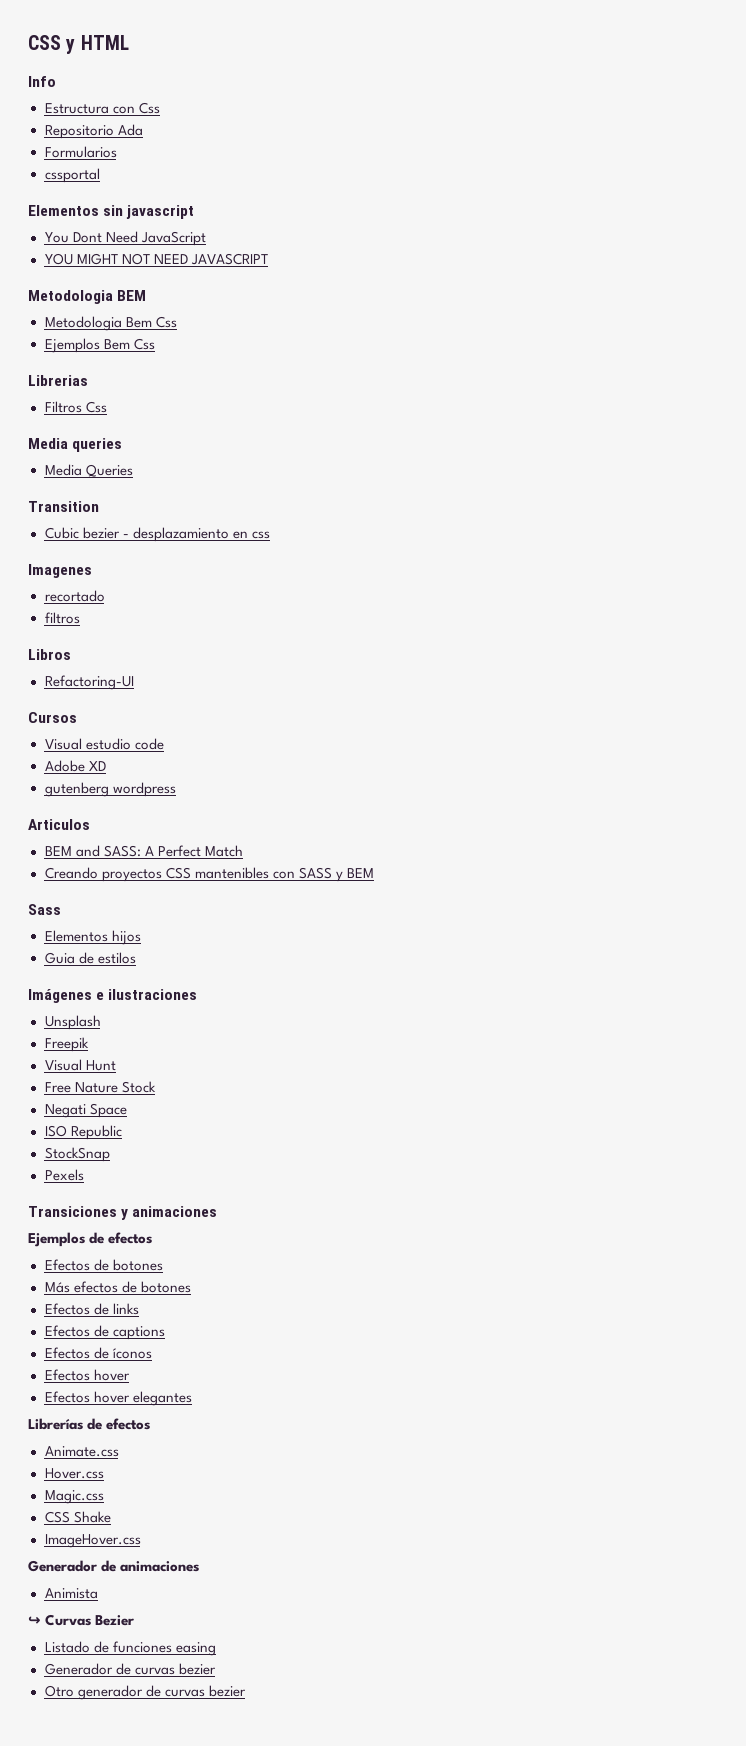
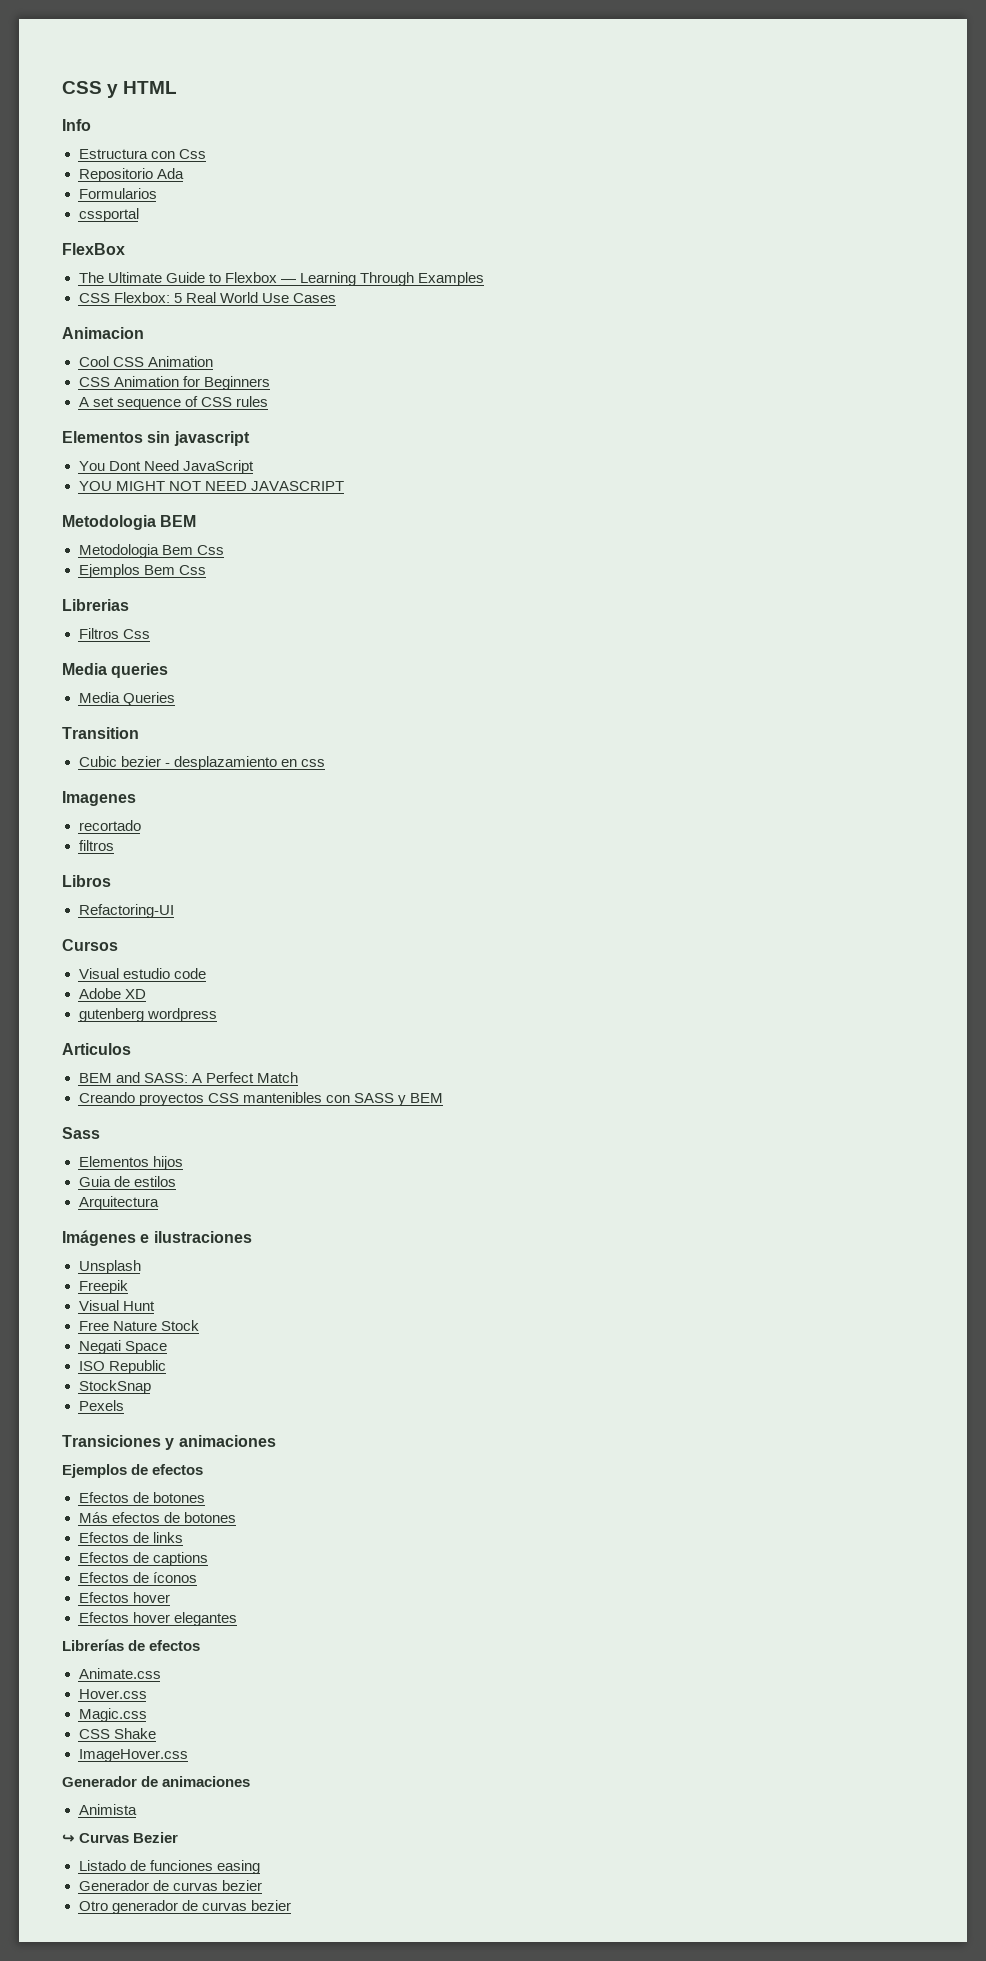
(100, 175) none -> [62,243,125,255] [78,272,484,286] [78,292,336,303] [62,327,144,339] [78,356,213,367] [78,376,270,390] [78,396,268,410] // FlexBox // The Ultimate Guide to Flexbox — Learning Through Examples // CSS Flexbox: 5 Real World Use Cases // Animacion // Cool CSS Animation // CSS Animation for Beginners // A set sequence of CSS rules
(136, 958) none -> [78,1196,159,1210] // Arquitectura

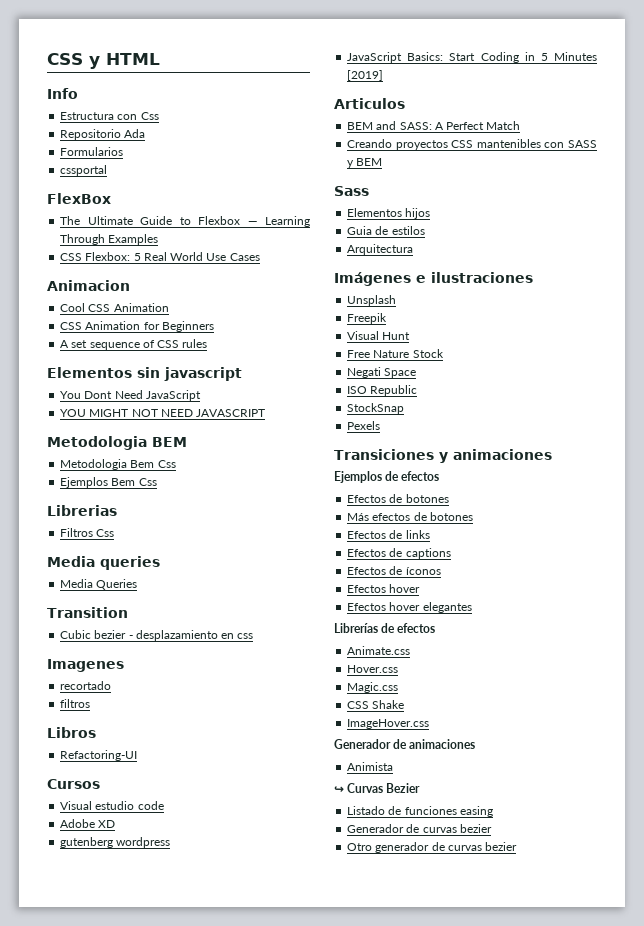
(217, 1015) none -> [347,52,597,63] [347,70,384,81] // JavaScript Basics: Start Coding in 5 Minutes [2019]

